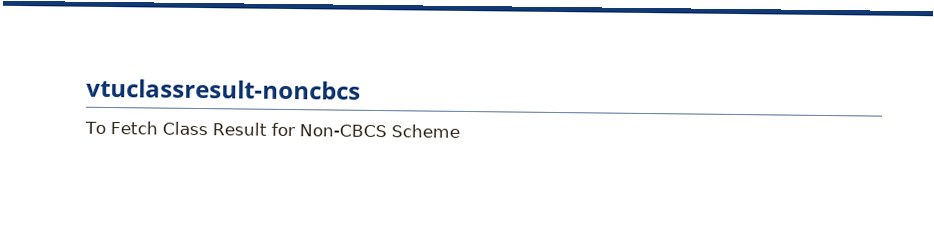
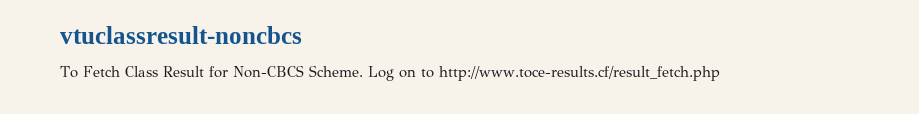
[390,124,460,138] Scheme -> [308,65,720,81] Scheme. Log on to http://www.toce-results.cf/result_fetch.php

